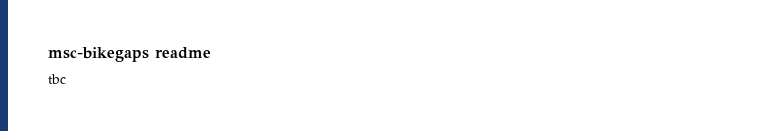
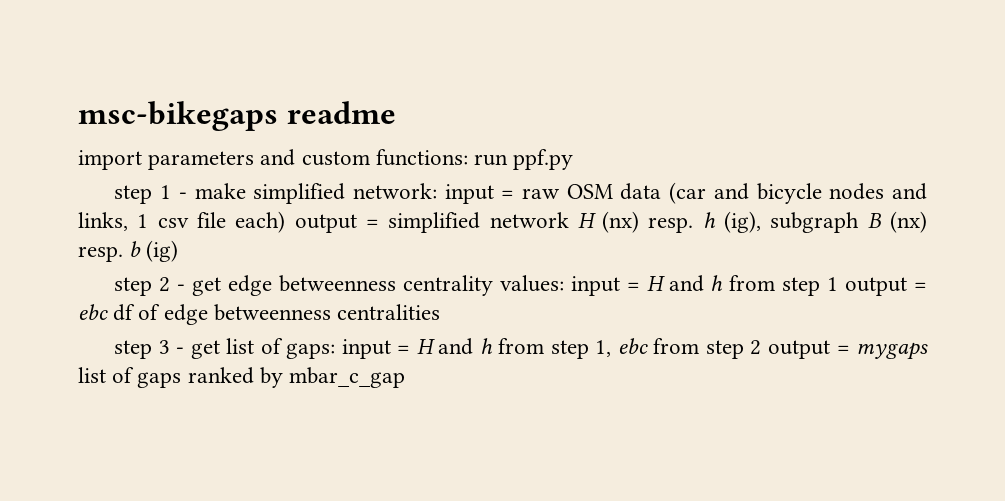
[48,74,66,84] tbc -> [78,149,574,170] [114,182,927,204] [78,211,927,233] [78,240,179,262] [114,275,928,296] [78,304,441,325] [114,338,928,360] [78,367,406,388] import parameters and custom functions: run ppf.py // step 1 - make simplified network: input = raw OSM data (car and bicycle nodes and links, 1 csv file each) output = simplified network H (nx) resp. h (ig), subgraph B (nx) resp. b (ig) // step 2 - get edge betweenness centrality values: input = H and h from step 1 output = ebc df of edge betweenness centralities // step 3 - get list of gaps: input = H and h from step 1, ebc from step 2 output = mygaps list of gaps ranked by mbar_c_gap

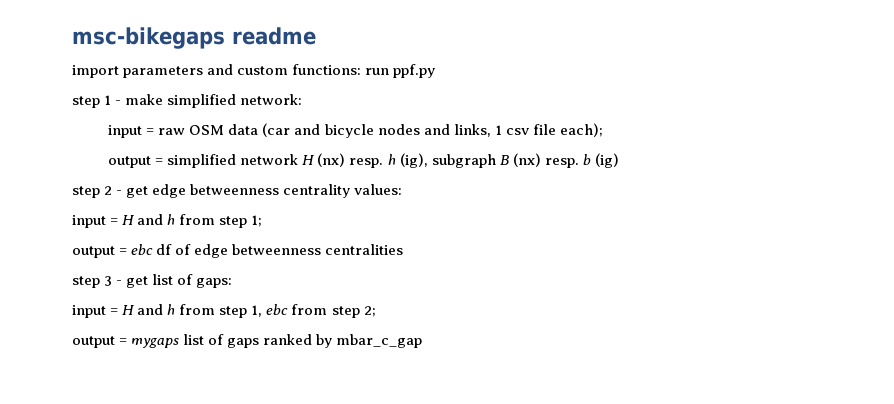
(437, 191) none -> (303, 99) //
[235,211,286,233] each) -> [559,123,603,137] each); //
[570,275,839,296] input = H and h from step 1 -> [72,214,263,228] // input = H and h from step 1; //
(336, 351) none -> (233, 283) //
[750,340,762,355] 2 -> [363,306,376,317] 2; //

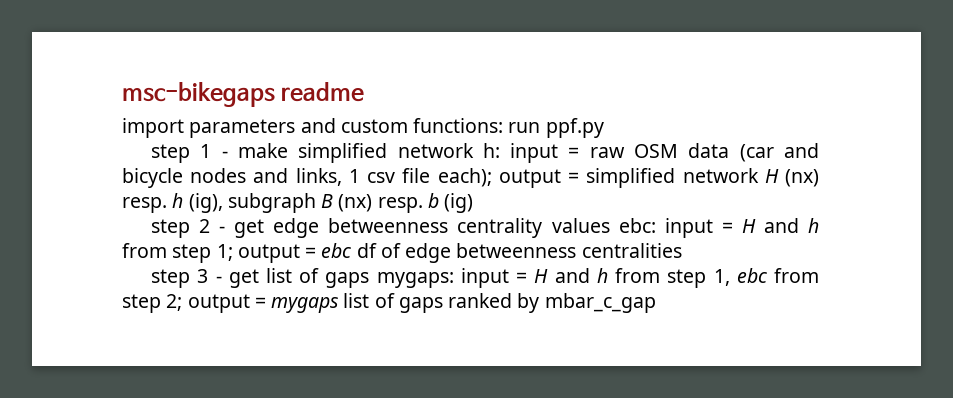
[240,94,303,105] network: // -> [397,143,500,158] network h:
(603, 130) // -> (492, 177) none
[354,184,403,195] values: // -> [551,218,656,233] values ebc:
(263, 221) // -> (233, 252) none
[196,278,233,288] gaps: // -> [325,272,454,288] gaps mygaps:
(376, 311) // -> (183, 302) none

